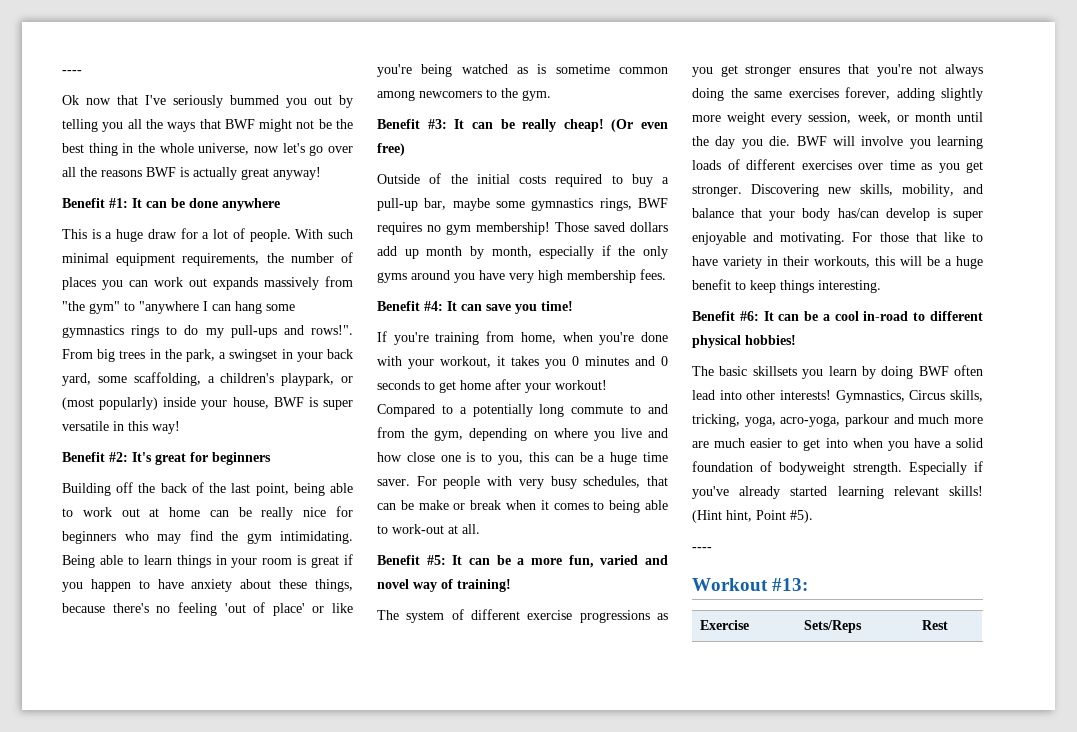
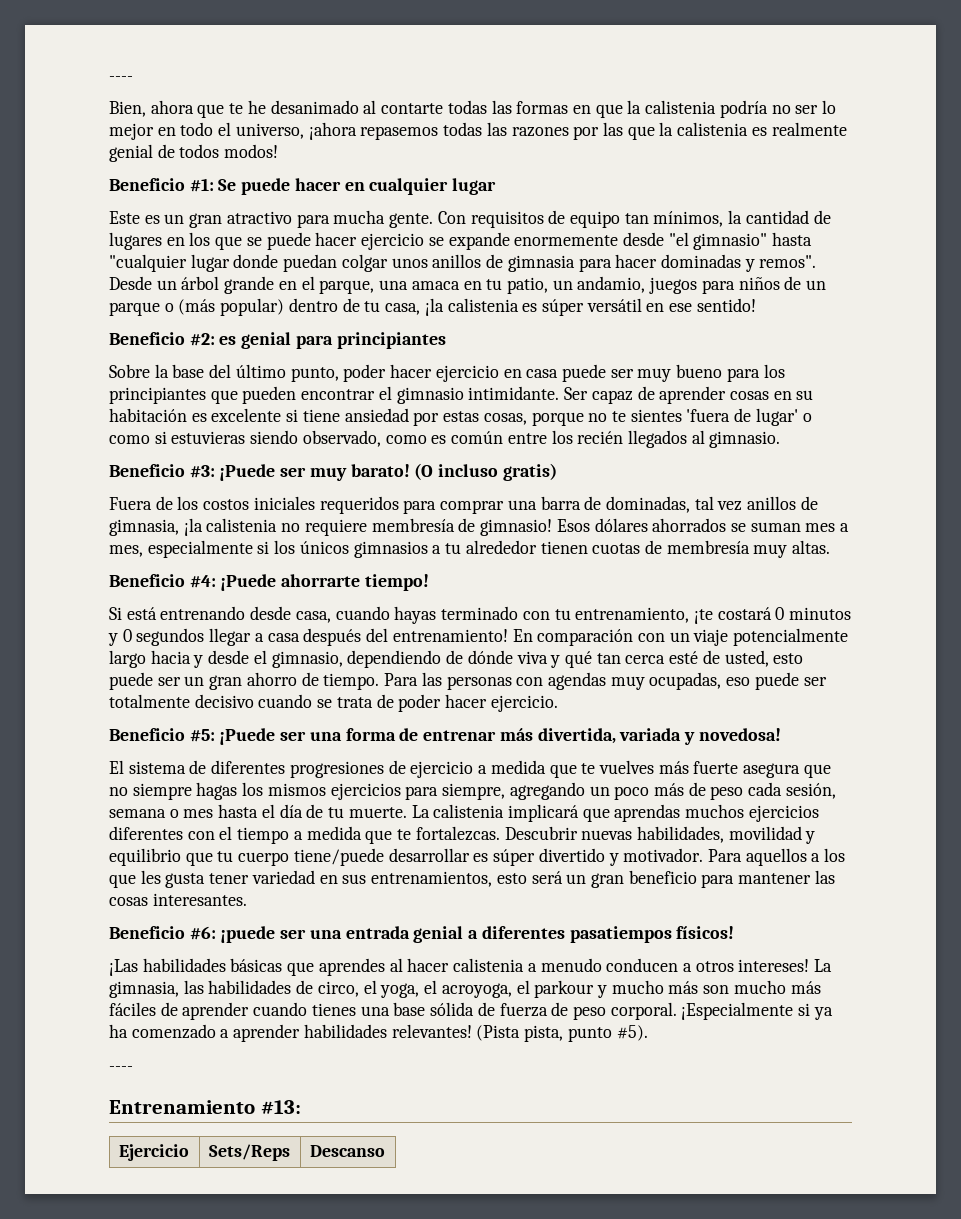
[62,70,82,74] [62,95,353,108] [62,119,354,132] [62,143,353,156] [62,167,321,180] [62,198,280,211] [62,228,353,242] [62,252,353,266] [62,276,353,290] [62,301,295,314] [62,325,353,338] [62,349,353,362] [62,372,354,386] [62,397,353,410] [62,421,180,434] [62,452,271,465] [62,482,354,496] [62,506,353,520] [62,530,353,544] [62,554,353,568] [62,579,353,592] [62,602,353,616] [377,64,668,77] [377,88,551,101] [377,119,668,132] [377,143,405,156] [377,173,669,187] [377,198,668,211] [377,222,668,235] [377,245,668,259] [377,269,666,283] [377,301,573,314] [377,331,668,345] [377,356,668,369] [377,379,607,393] [377,404,668,417] [377,427,668,441] [377,452,668,465] [377,476,668,489] [377,500,668,513] [377,524,480,534] [377,555,668,568] [377,579,511,592] [377,609,668,623] [692,64,983,77] [692,87,983,101] [692,112,983,125] [692,136,983,149] [692,159,983,173] [692,184,983,197] [692,208,983,221] [692,232,983,245] [692,256,983,269] [692,279,881,293] [692,311,983,321] [692,335,796,348] [692,365,983,379] [692,390,983,403] [692,414,983,427] [692,438,983,451] [692,461,983,475] [692,486,983,499] [692,510,786,523] ---- // Ok now that I've seriously bummed you out by telling you all the ways that BWF might not be the best thing in the whole universe, now let's go over all the reasons BWF is actually great anyway! // Benefit #1: It can be done anywhere // This is a huge draw for a lot of people. With such minimal equipment requirements, the number of places you can work out expands massively from "the gym" to "anywhere I can hang some gymnastics rings to do my pull-ups and rows!". From big trees in the park, a swingset in your back yard, some scaffolding, a children's playpark, or (most popularly) inside your house, BWF is super versatile in this way! // Benefit #2: It's great for beginners // Building off the back of the last point, being able to work out at home can be really nice for beginners who may find the gym intimidating. Being able to learn things in your room is great if you happen to have anxiety about these things, because there's no feeling 'out of place' or like you're being watched as is sometime common among newcomers to the gym. // Benefit #3: It can be really cheap! (Or even free) // Outside of the initial costs required to buy a pull-up bar, maybe some gymnastics rings, BWF requires no gym membership! Those saved dollars add up month by month, especially if the only gyms around you have very high membership fees. // Benefit #4: It can save you time! // If you're training from home, when you're done with your workout, it takes you 0 minutes and 0 seconds to get home after your workout! Compared to a potentially long commute to and from the gym, depending on where you live and how close one is to you, this can be a huge time saver. For people with very busy schedules, that can be make or break when it comes to being able to work-out at all. // Benefit #5: It can be a more fun, varied and novel way of training! // The system of different exercise progressions as you get stronger ensures that you're not always doing the same exercises forever, adding slightly more weight every session, week, or month until the day you die. BWF will involve you learning loads of different exercises over time as you get stronger. Discovering new skills, mobility, and balance that your body has/can develop is super enjoyable and motivating. For those that like to have variety in their workouts, this will be a huge benefit to keep things interesting. // Benefit #6: It can be a cool in-road to different physical hobbies! // The basic skillsets you learn by doing BWF often lead into other interests! Gymnastics, Circus skills, tricking, yoga, acro-yoga, parkour and much more are much easier to get into when you have a solid foundation of bodyweight strength. Especially if you've already started learning relevant skills! (Hint hint, Point -> [109,76,133,81] [109,100,837,118] [109,122,847,140] [109,144,279,162] [109,178,497,195] [109,210,831,228] [109,232,813,250] [109,254,817,272] [109,276,827,294] [109,298,756,316] [109,332,446,349] [109,364,785,382] [109,386,814,404] [109,408,812,426] [109,430,781,448] [109,463,557,481] [109,496,818,514] [109,518,850,536] [109,540,831,558] [109,574,429,591] [109,606,852,624] [108,628,849,646] [109,650,804,668] [109,672,827,690] [109,694,558,712] [109,728,781,745] [109,760,831,778] [109,782,836,800] [109,804,819,822] [109,826,816,844] [109,848,846,866] [109,870,835,888] [109,893,247,906] [109,926,735,943] [109,958,833,976] [109,980,821,998] [109,1002,833,1020] [109,1024,612,1042] ---- // Bien, ahora que te he desanimado al contarte todas las formas en que la calistenia podría no ser lo mejor en todo el universo, ¡ahora repasemos todas las razones por las que la calistenia es realmente genial de todos modos! // Beneficio #1: Se puede hacer en cualquier lugar // Este es un gran atractivo para mucha gente. Con requisitos de equipo tan mínimos, la cantidad de lugares en los que se puede hacer ejercicio se expande enormemente desde "el gimnasio" hasta "cualquier lugar donde puedan colgar unos anillos de gimnasia para hacer dominadas y remos". Desde un árbol grande en el parque, una amaca en tu patio, un andamio, juegos para niños de un parque o (más popular) dentro de tu casa, ¡la calistenia es súper versátil en ese sentido! // Beneficio #2: es genial para principiantes // Sobre la base del último punto, poder hacer ejercicio en casa puede ser muy bueno para los principiantes que pueden encontrar el gimnasio intimidante. Ser capaz de aprender cosas en su habitación es excelente si tiene ansiedad por estas cosas, porque no te sientes 'fuera de lugar' o como si estuvieras siendo observado, como es común entre los recién llegados al gimnasio. // Beneficio #3: ¡Puede ser muy barato! (O incluso gratis) // Fuera de los costos iniciales requeridos para comprar una barra de dominadas, tal vez anillos de gimnasia, ¡la calistenia no requiere membresía de gimnasio! Esos dólares ahorrados se suman mes a mes, especialmente si los únicos gimnasios a tu alrededor tienen cuotas de membresía muy altas. // Beneficio #4: ¡Puede ahorrarte tiempo! // Si está entrenando desde casa, cuando hayas terminado con tu entrenamiento, ¡te costará 0 minutos y 0 segundos llegar a casa después del entrenamiento! En comparación con un viaje potencialmente largo hacia y desde el gimnasio, dependiendo de dónde viva y qué tan cerca esté de usted, esto puede ser un gran ahorro de tiempo. Para las personas con agendas muy ocupadas, eso puede ser totalmente decisivo cuando se trata de poder hacer ejercicio. // Beneficio #5: ¡Puede ser una forma de entrenar más divertida, variada y novedosa! // El sistema de diferentes progresiones de ejercicio a medida que te vuelves más fuerte asegura que no siempre hagas los mismos ejercicios para siempre, agregando un poco más de peso cada sesión, semana o mes hasta el día de tu muerte. La calistenia implicará que aprendas muchos ejercicios diferentes con el tiempo a medida que te fortalezcas. Descubrir nuevas habilidades, movilidad y equilibrio que tu cuerpo tiene/puede desarrollar es súper divertido y motivador. Para aquellos a los que les gusta tener variedad en sus entrenamientos, esto será un gran beneficio para mantener las cosas interesantes. // Beneficio #6: ¡puede ser una entrada genial a diferentes pasatiempos físicos! // ¡Las habilidades básicas que aprendes al hacer calistenia a menudo conducen a otros intereses! La gimnasia, las habilidades de circo, el yoga, el acroyoga, el parkour y mucho más son mucho más fáciles de aprender cuando tienes una base sólida de fuerza de peso corporal. ¡Especialmente si ya ha comenzado a aprender habilidades relevantes! (Pista pista, punto
[692,578,768,591] Workout -> [109,1100,255,1114] Entrenamiento
[699,620,749,630] Exercise -> [118,1144,189,1161] Ejercicio
[921,620,948,630] Rest -> [309,1145,385,1157] Descanso

